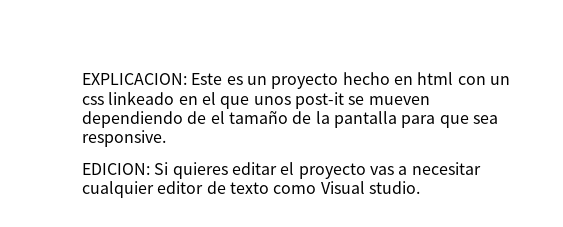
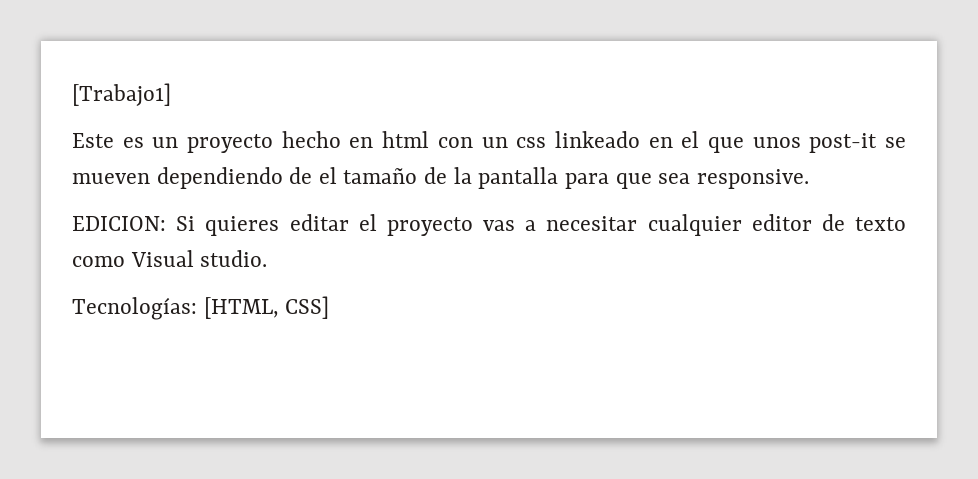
[82,73,187,85] EXPLICACION: -> [72,83,171,106] [Trabajo1] //
(420, 187) none -> [72,296,330,320] // Tecnologías: [HTML, CSS]

